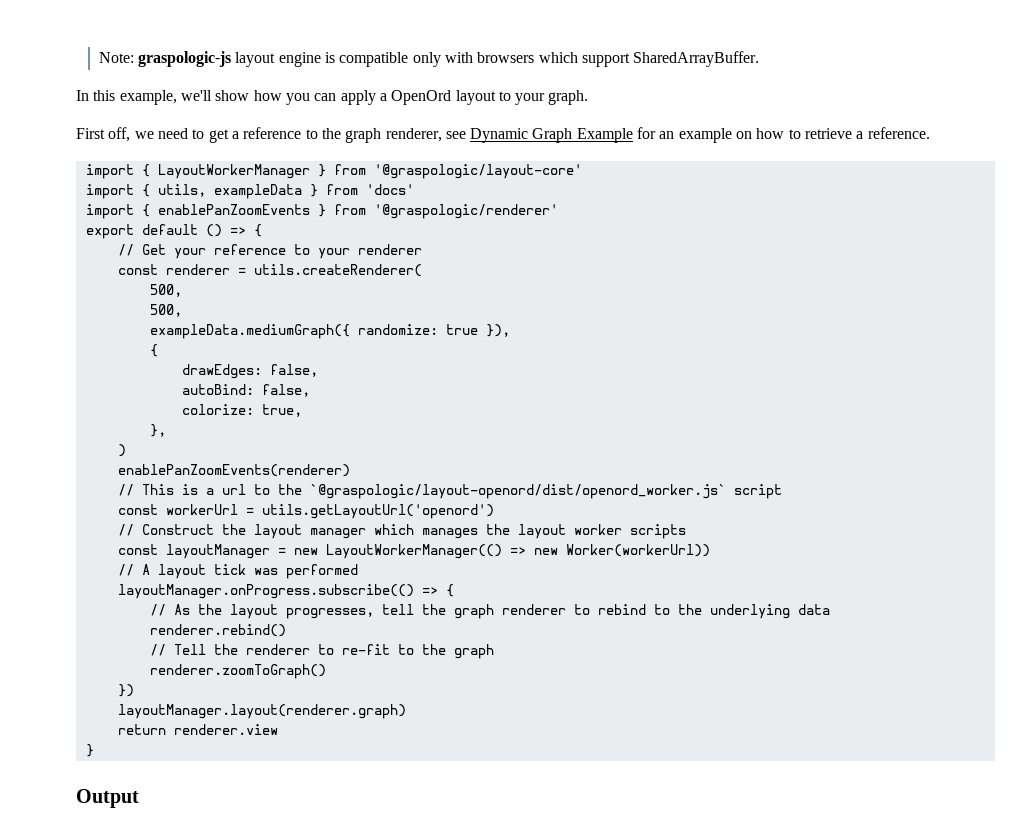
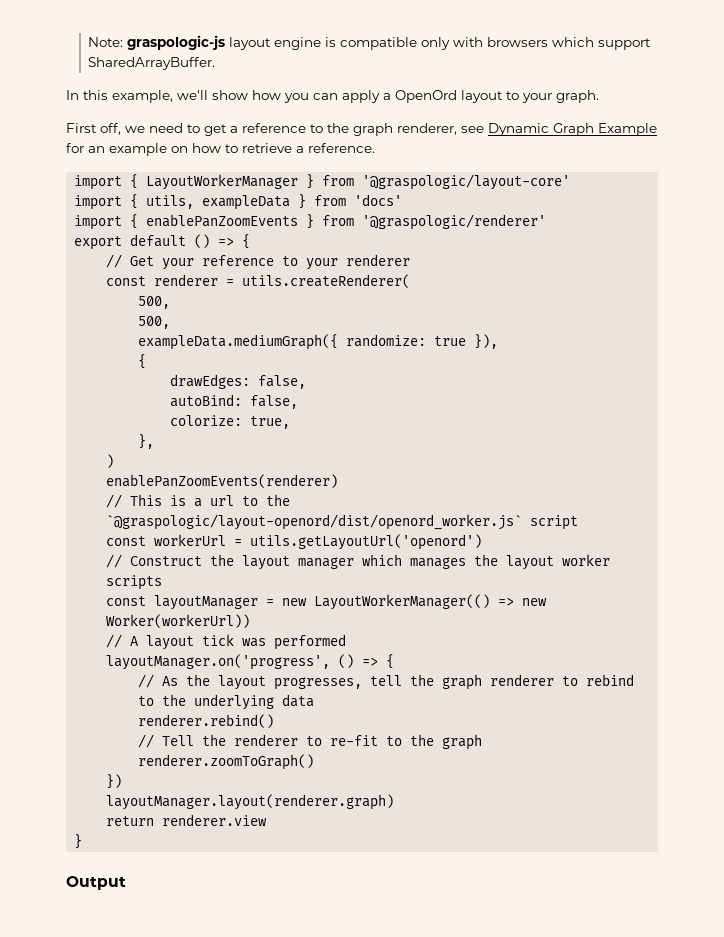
[117,584,414,599] layoutManager.onProgress.subscribe(() -> [106,654,355,670] layoutManager.on('progress', ()

